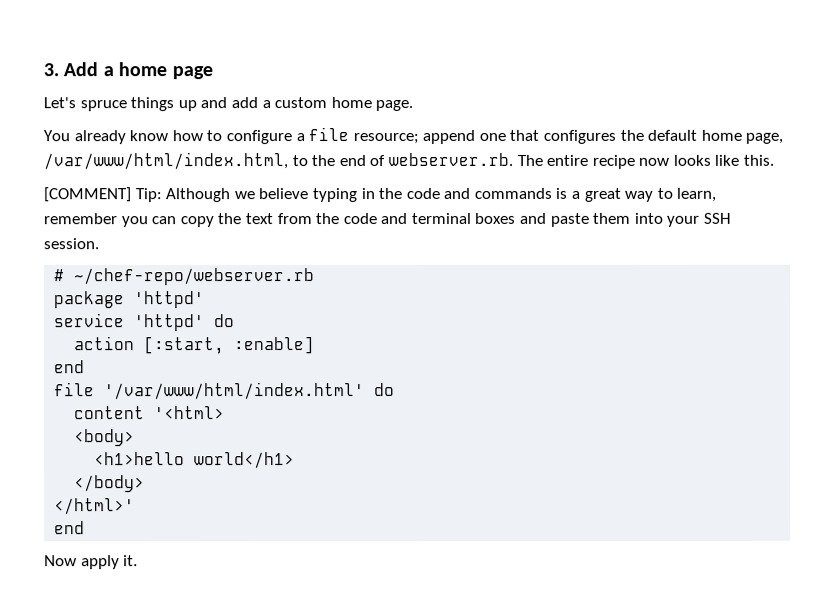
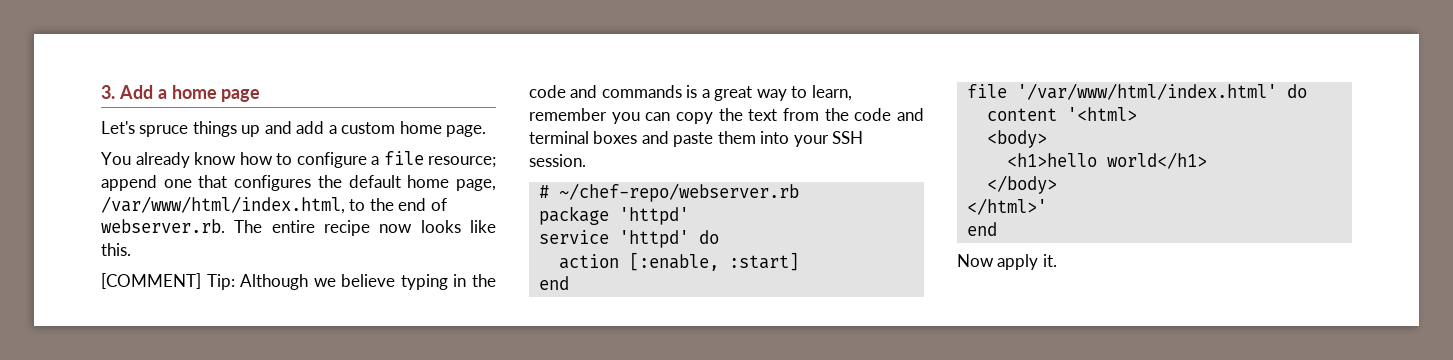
[144,336,316,355] [:start, :enable] -> [628,252,799,271] [:enable, :start]

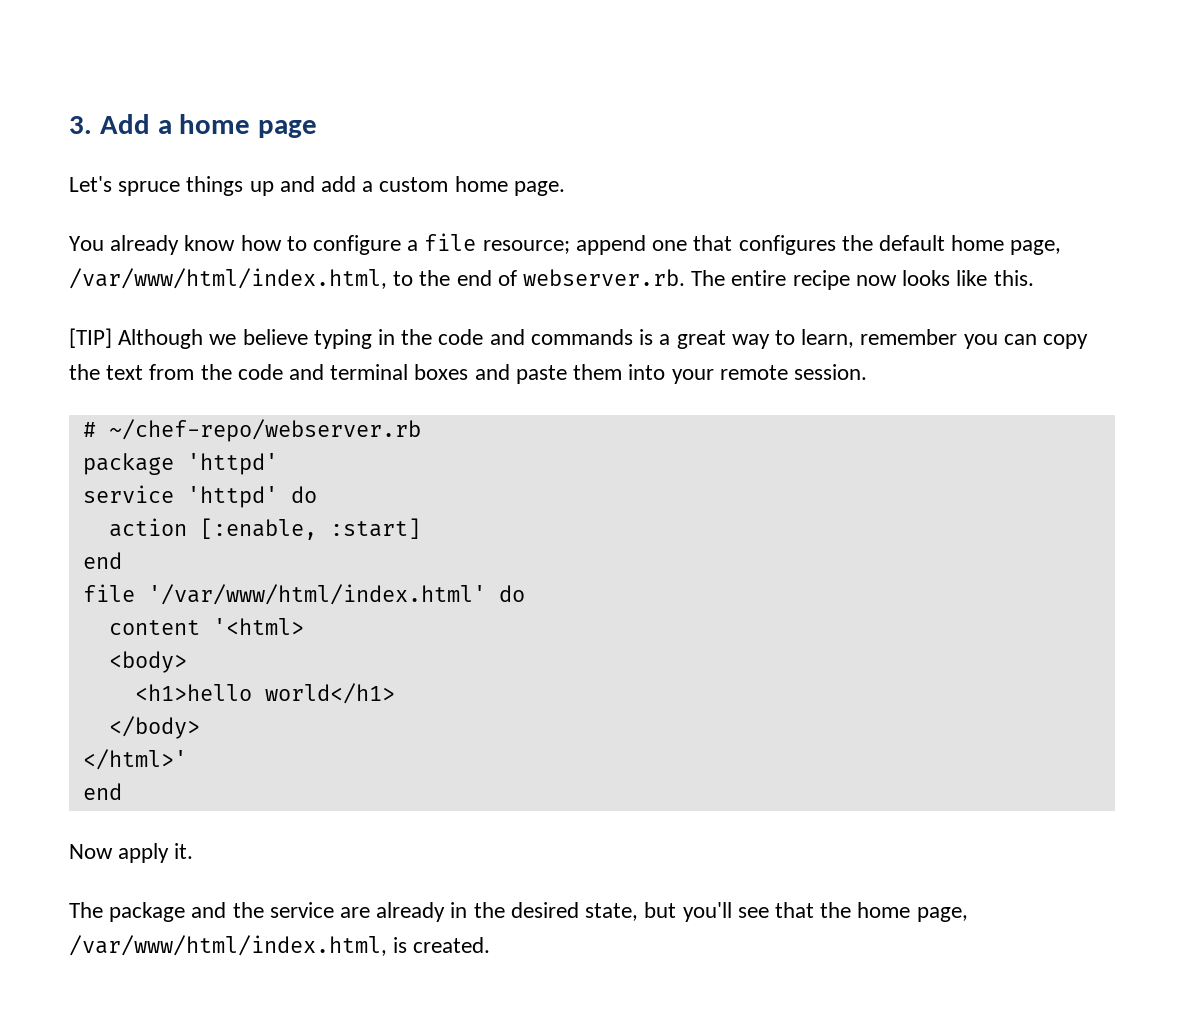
[101,273,235,290] [COMMENT] Tip: -> [69,328,112,348] [TIP]
[832,131,864,144] SSH -> [719,365,788,380] remote
(1057, 260) none -> [69,902,968,922] [69,935,491,956] // The package and the service are already in the desired state, but you'll see that the home page, /var/www/html/index.html, is created.

